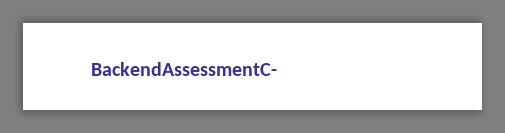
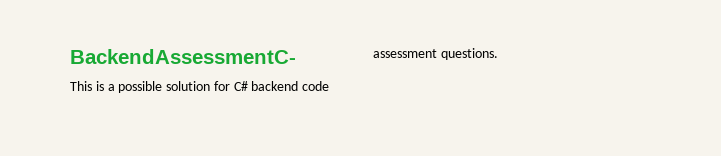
(277, 69) none -> [70,81,330,93] [373,48,498,60] // This is a possible solution for C# backend code assessment questions.

